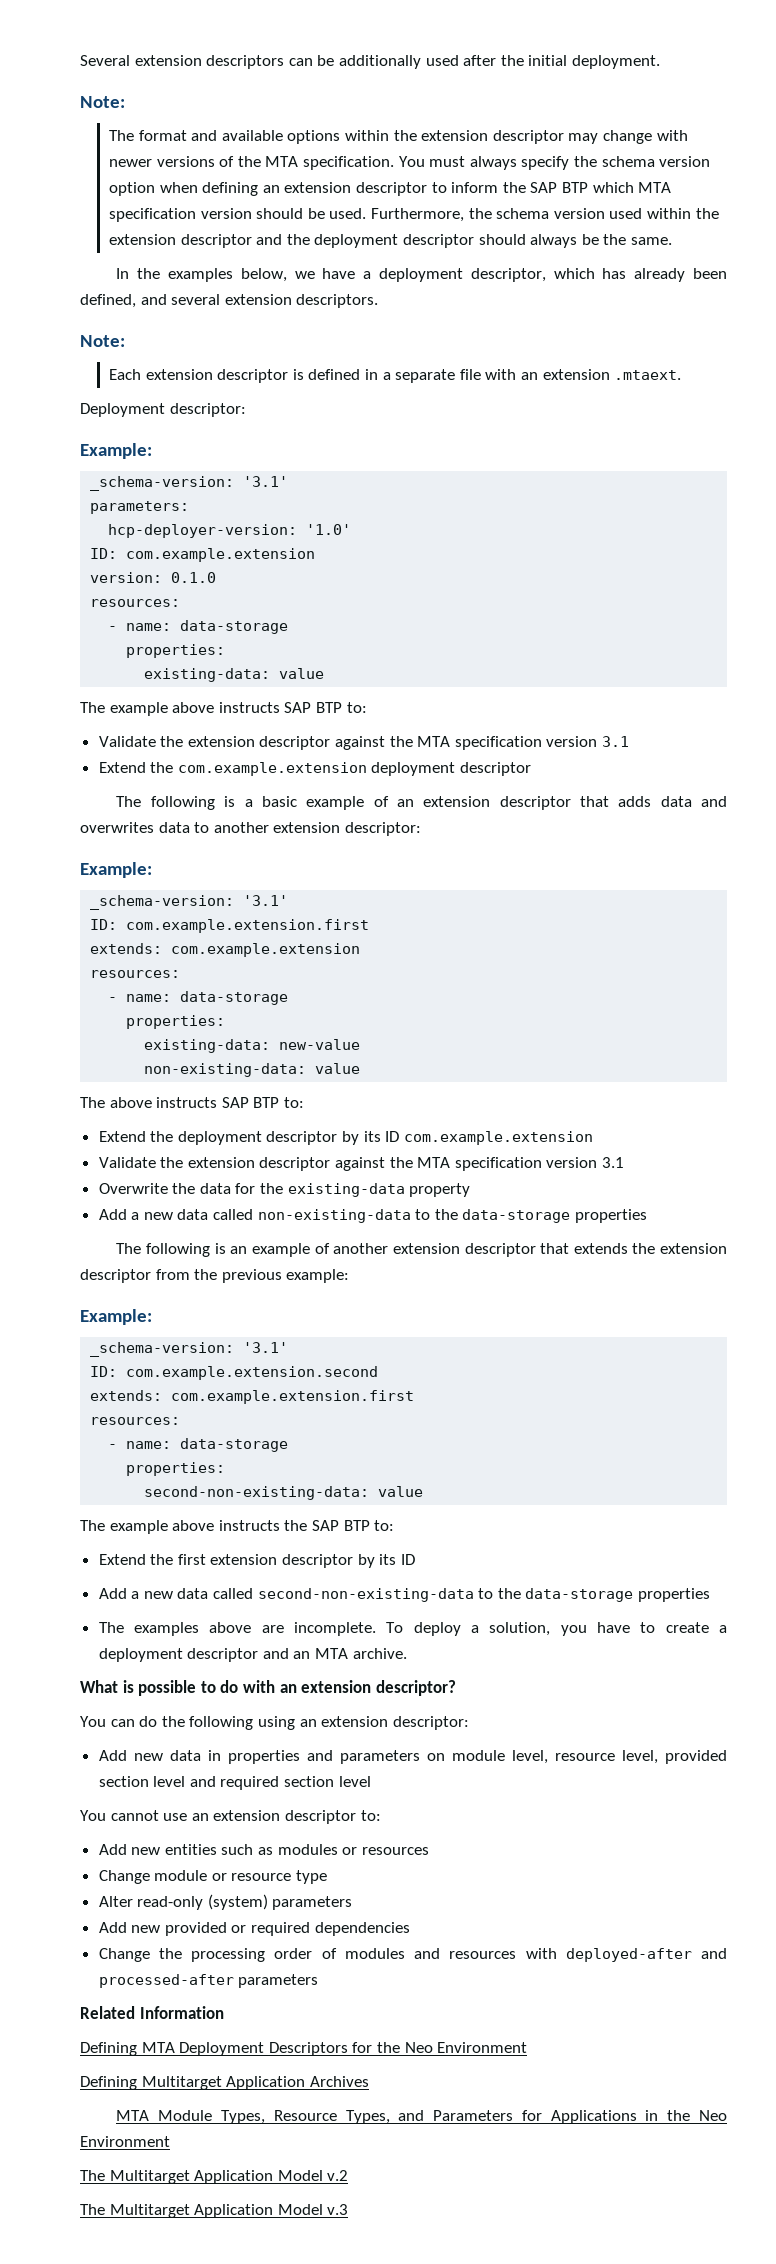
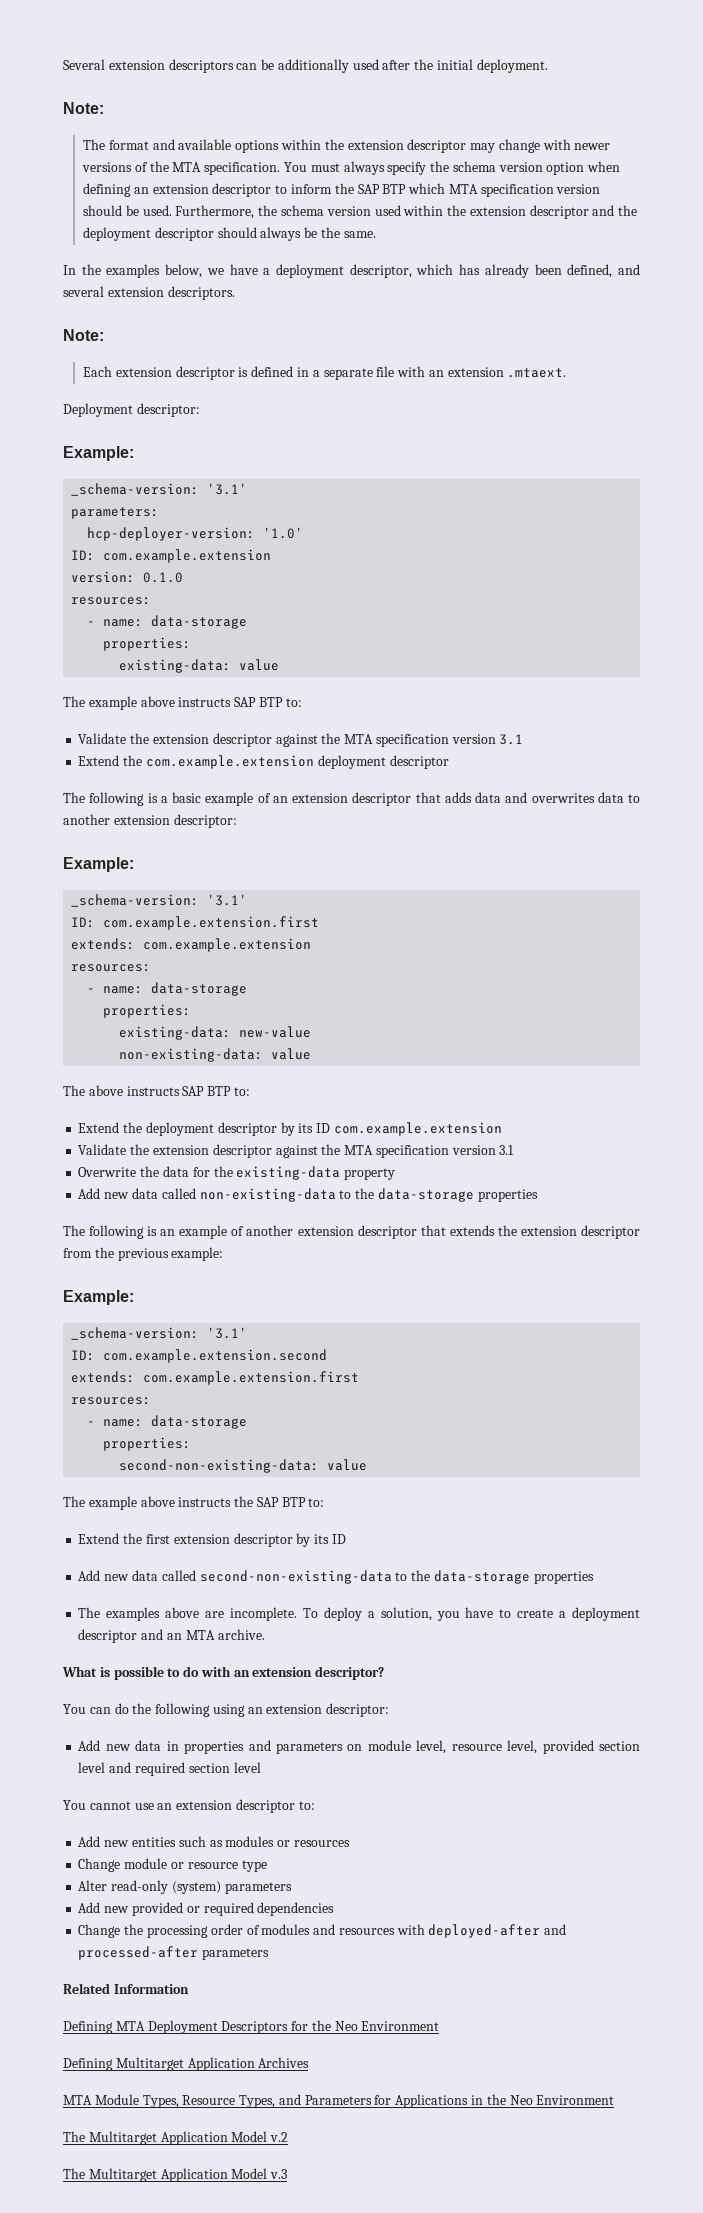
[131,1212,140,1220] a -> (101, 1193) none
[131,1591,140,1599] a -> (101, 1575) none

